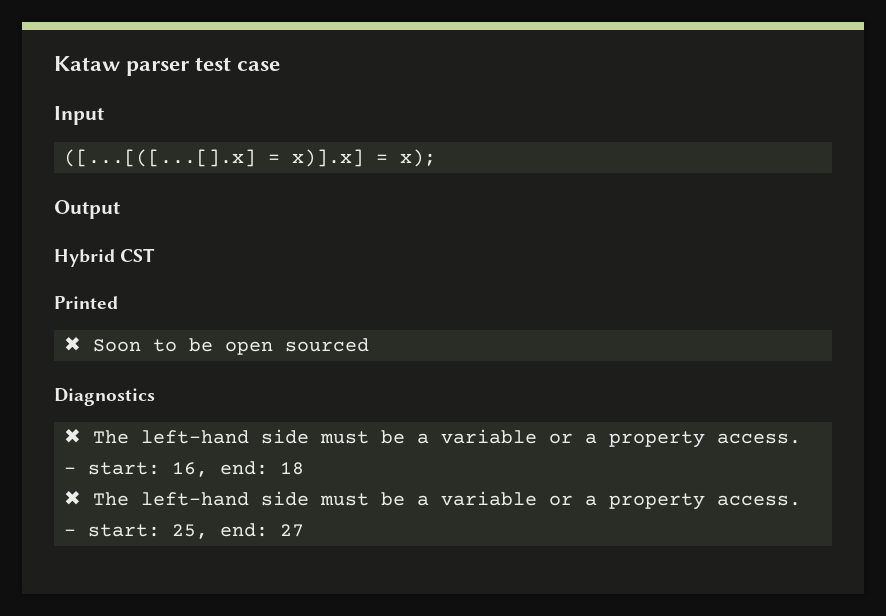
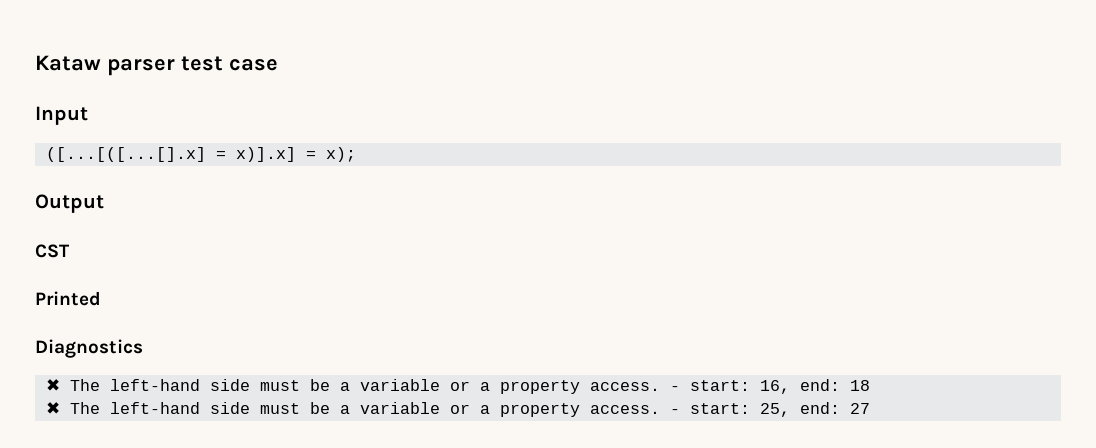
[54,249,115,267] Hybrid -> (104, 203) none
[63,337,369,355] // ✖ Soon to be open sourced -> (101, 298) none

